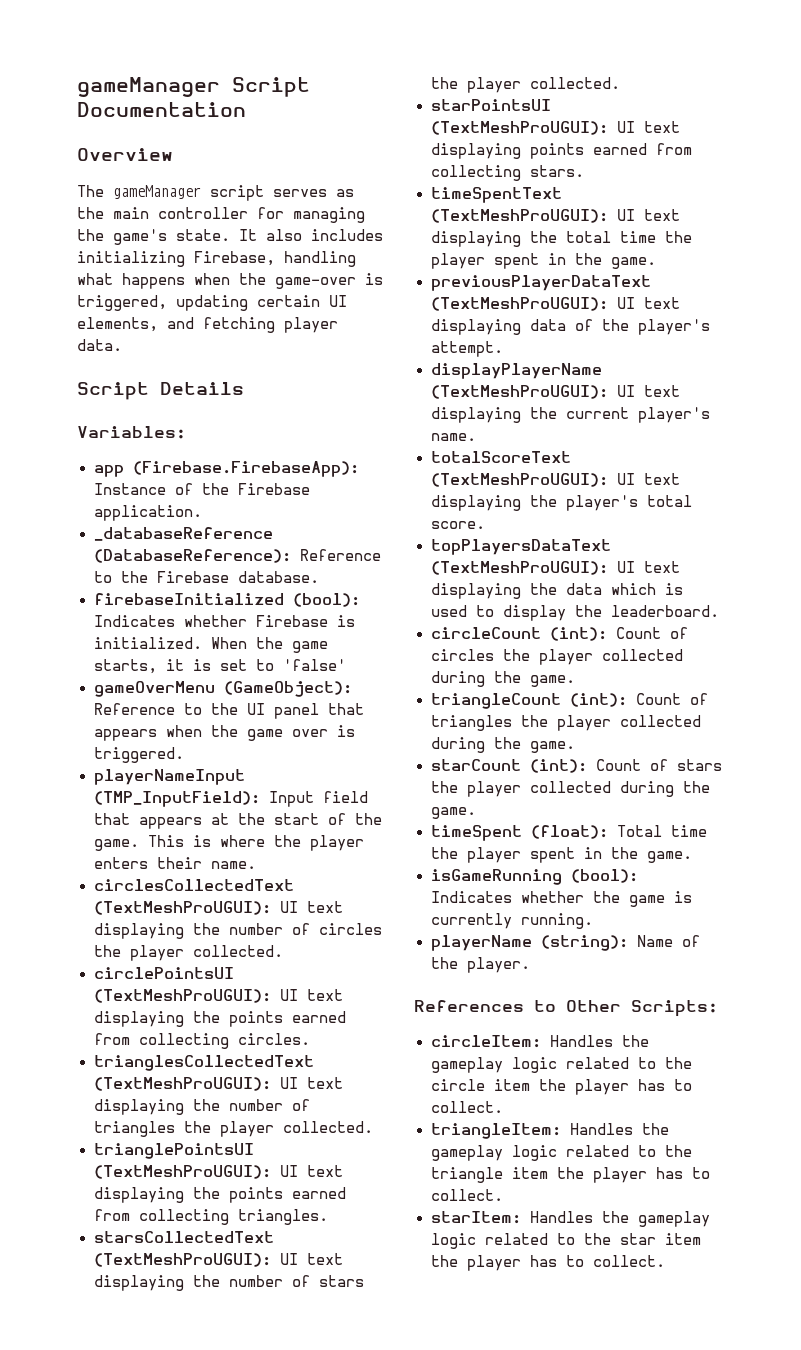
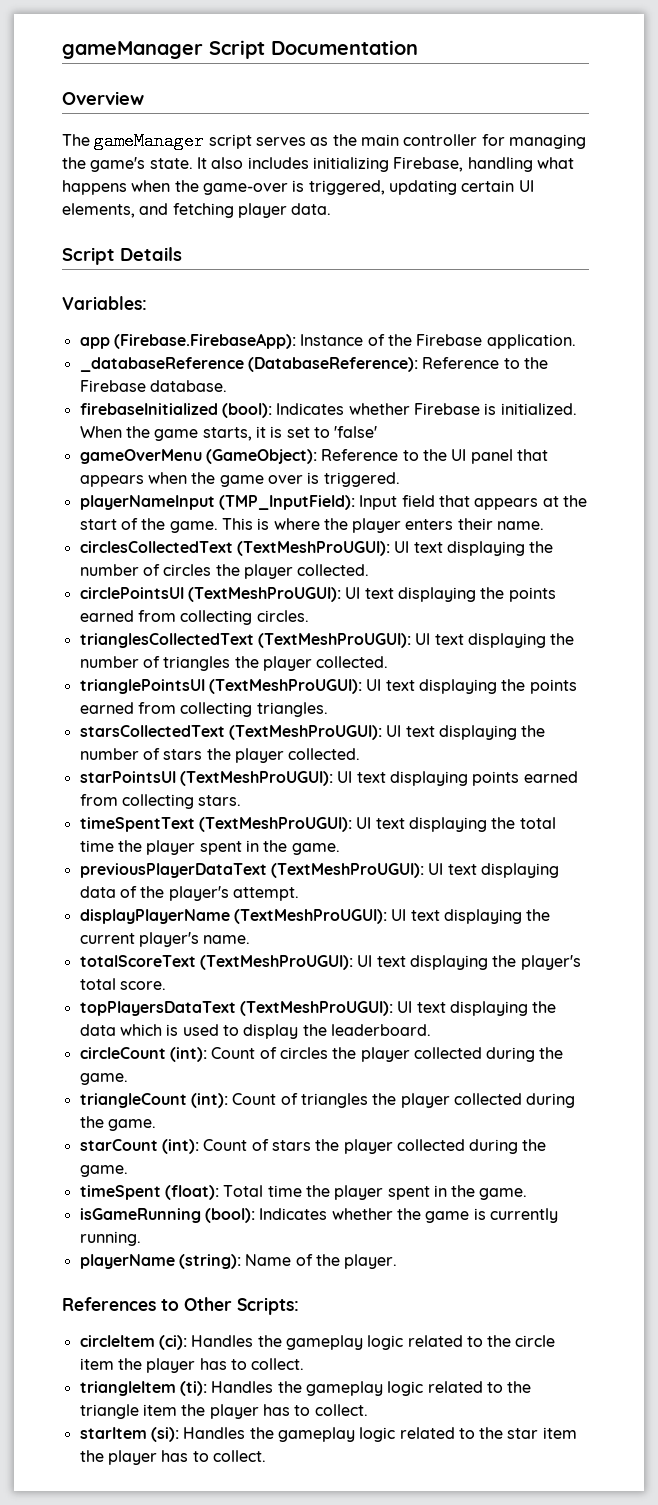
[430,1035,541,1048] circleItem: -> [79,1335,187,1350] circleItem (ci):
[430,1123,561,1139] triangleItem: -> [79,1381,207,1396] triangleItem (ti):
[430,1211,521,1224] starItem: -> [79,1427,179,1442] starItem (si):

